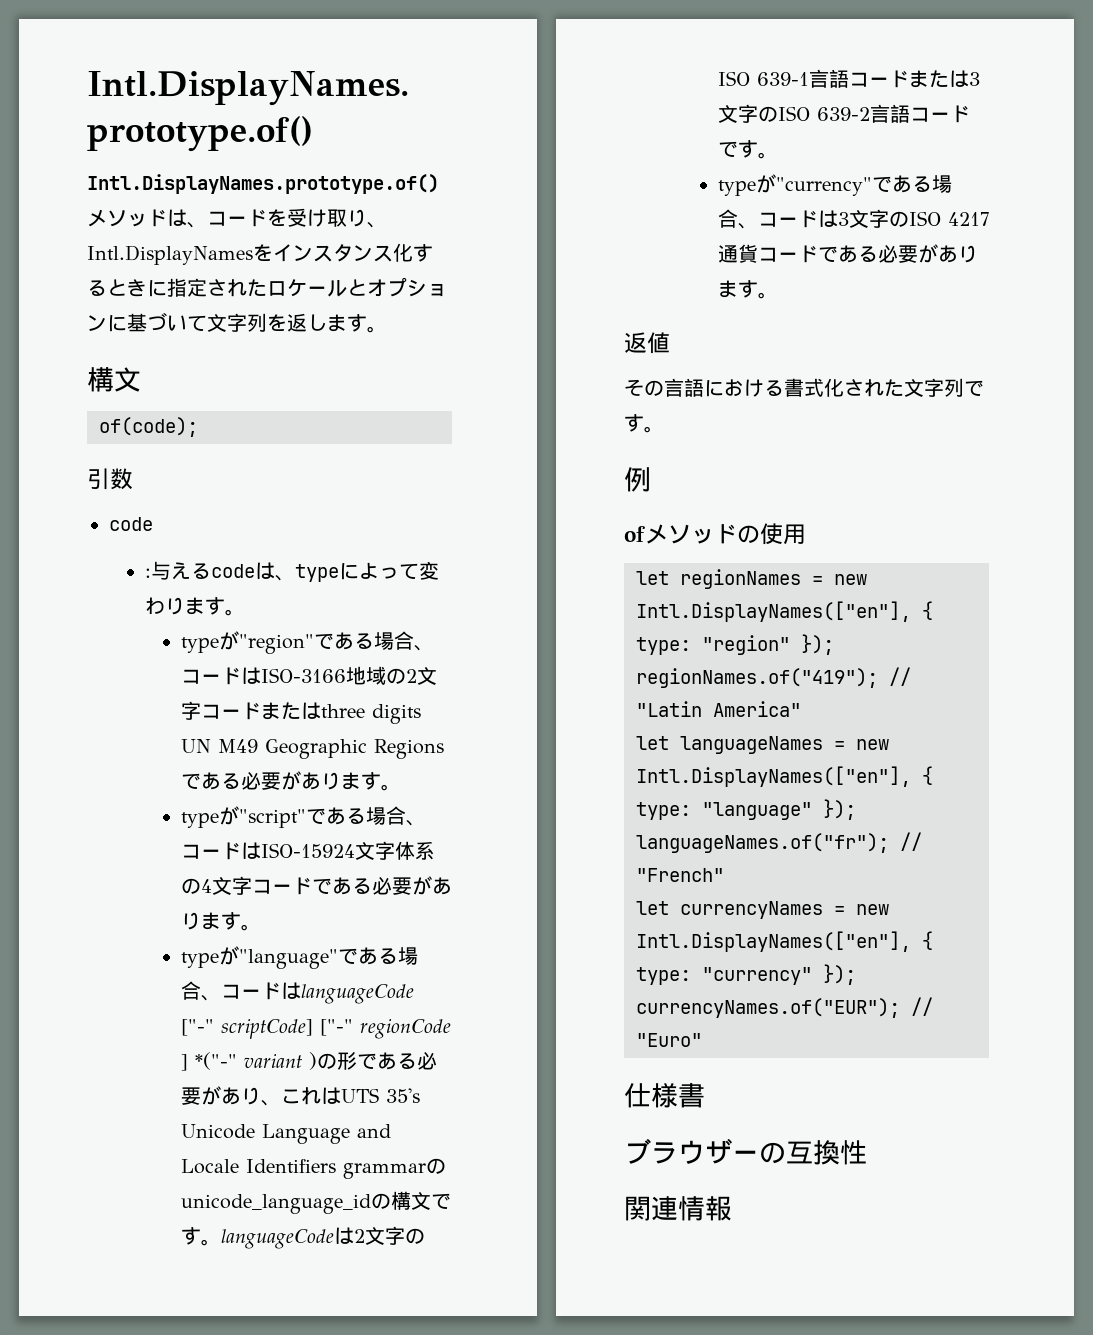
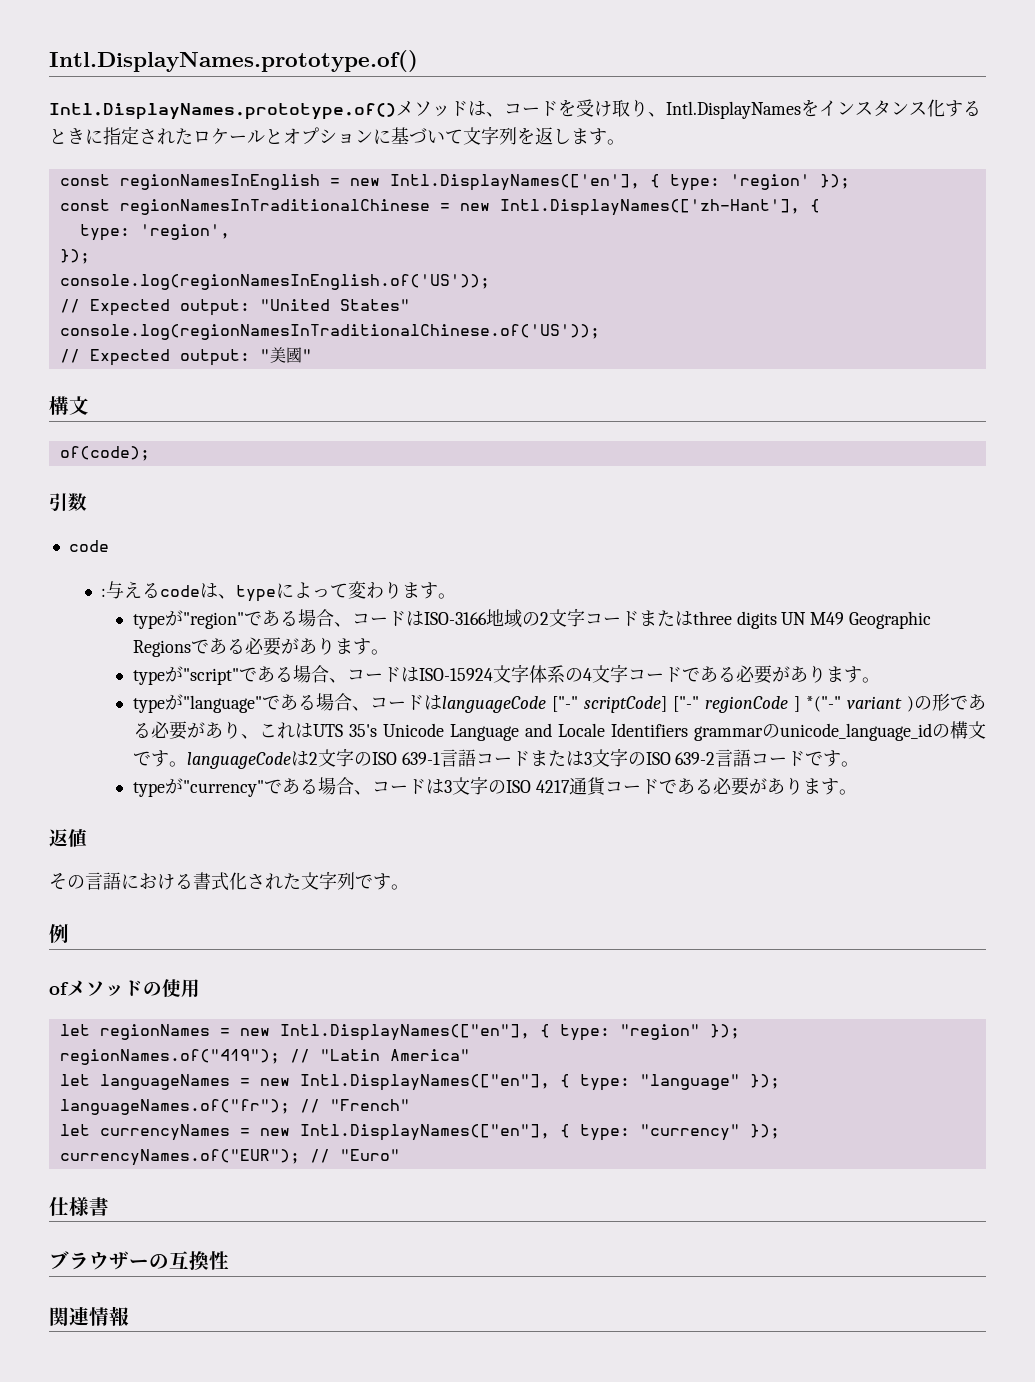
(387, 329) none -> [59,174,850,191] [59,199,820,216] [79,224,230,241] [59,249,90,264] [59,274,490,290] [59,299,410,316] [59,324,600,340] [59,347,312,366] // const regionNamesInEnglish = new Intl.DisplayNames(['en'], { type: 'region' }); // const regionNamesInTraditionalChinese = new Intl.DisplayNames(['zh-Hant'], { // type: 'region', // }); // console.log(regionNamesInEnglish.of('US')); // // Expected output: "United States" // console.log(regionNamesInTraditionalChinese.of('US')); // // Expected output: "美國"

